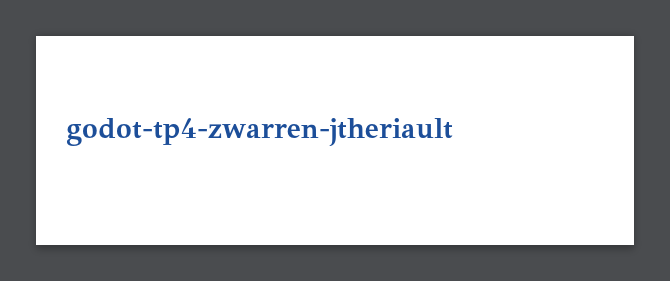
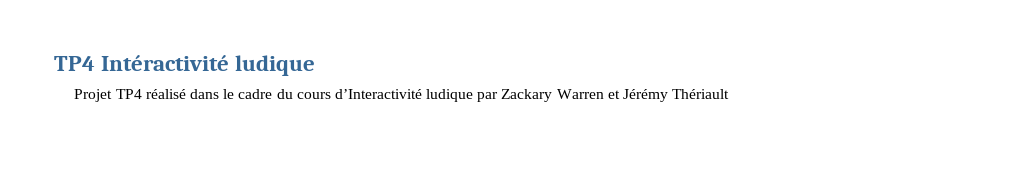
[66,118,453,146] godot-tp4-zwarren-jtheriault -> [54,55,316,76] [74,89,730,102] TP4 Intéractivité ludique // Projet TP4 réalisé dans le cadre du cours d’Interactivité ludique par Zackary Warren et Jérémy Thériault

